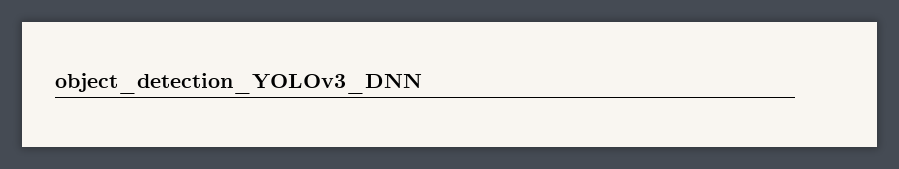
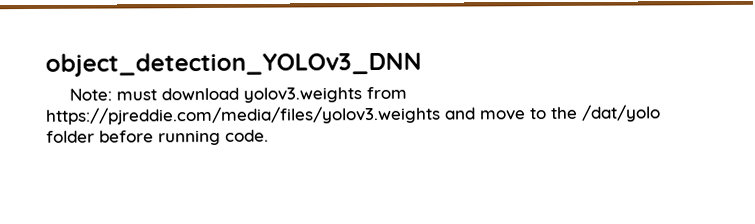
(422, 83) none -> [68,86,407,103] [45,104,661,125] [46,129,269,146] // Note: must download yolov3.weights from https://pjreddie.com/media/files/yolov3.weights and move to the /dat/yolo folder before running code.

